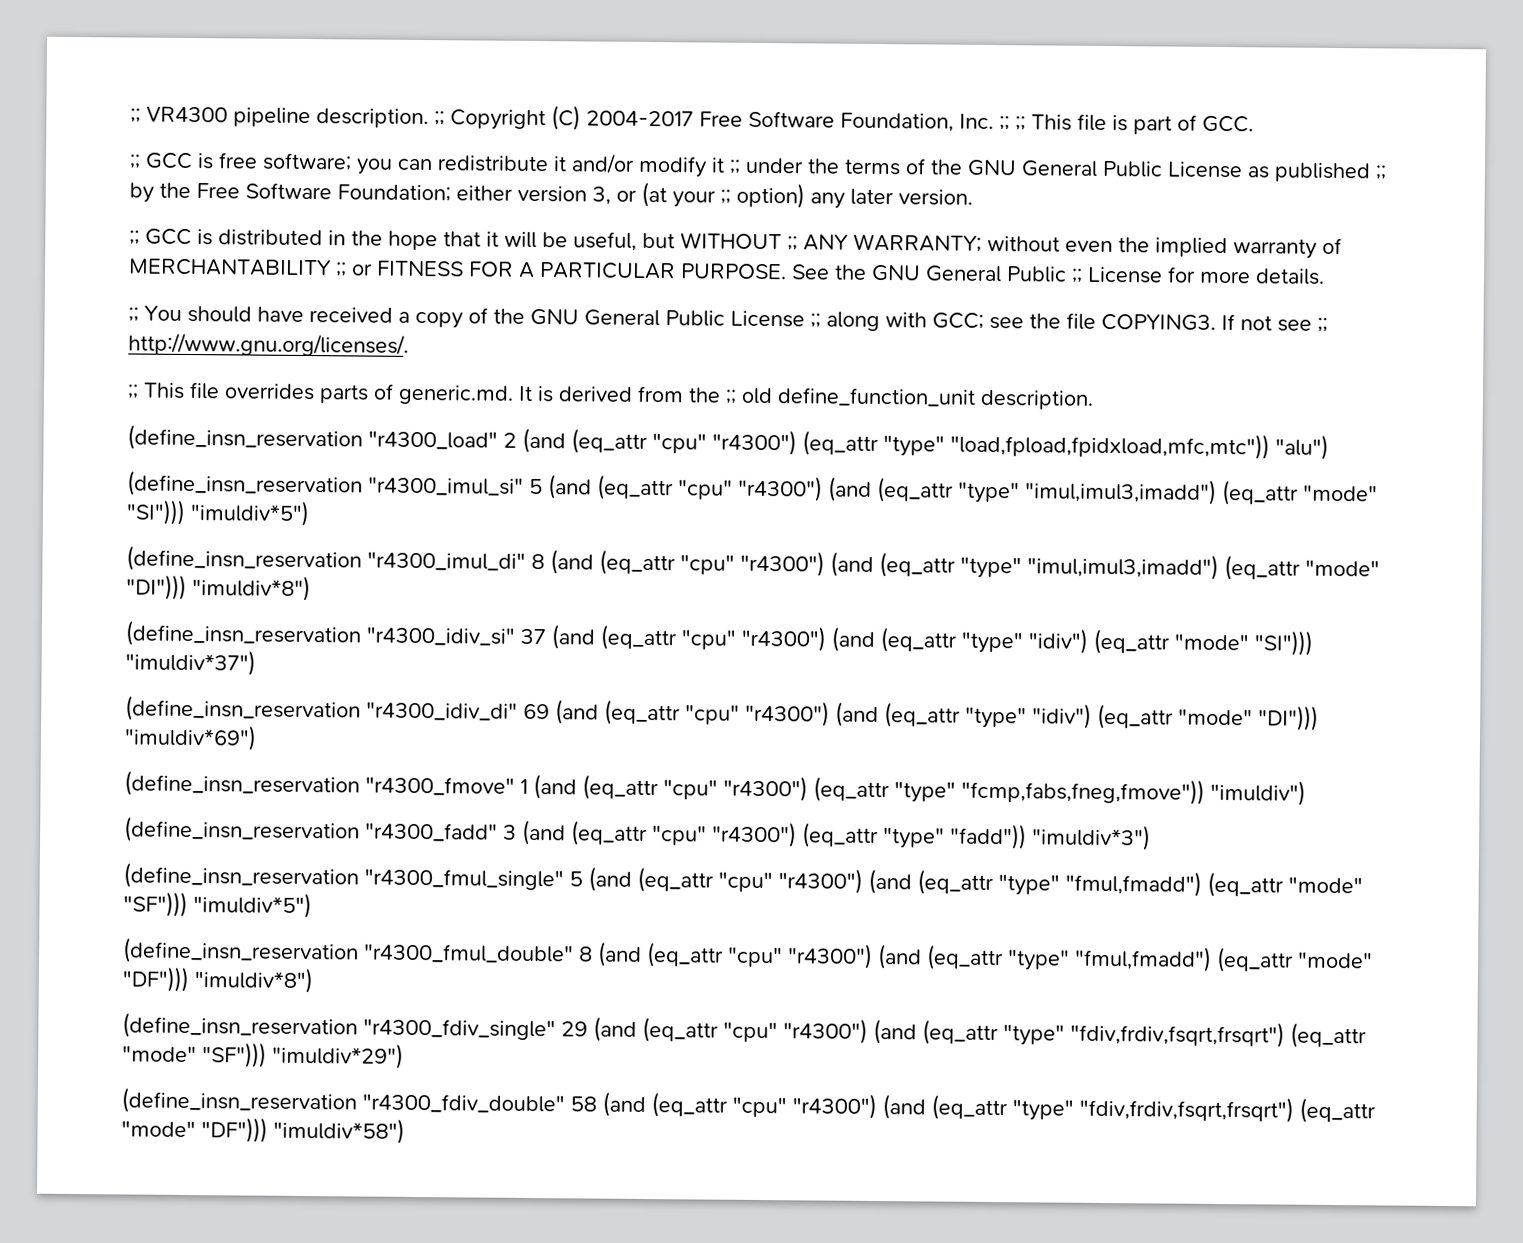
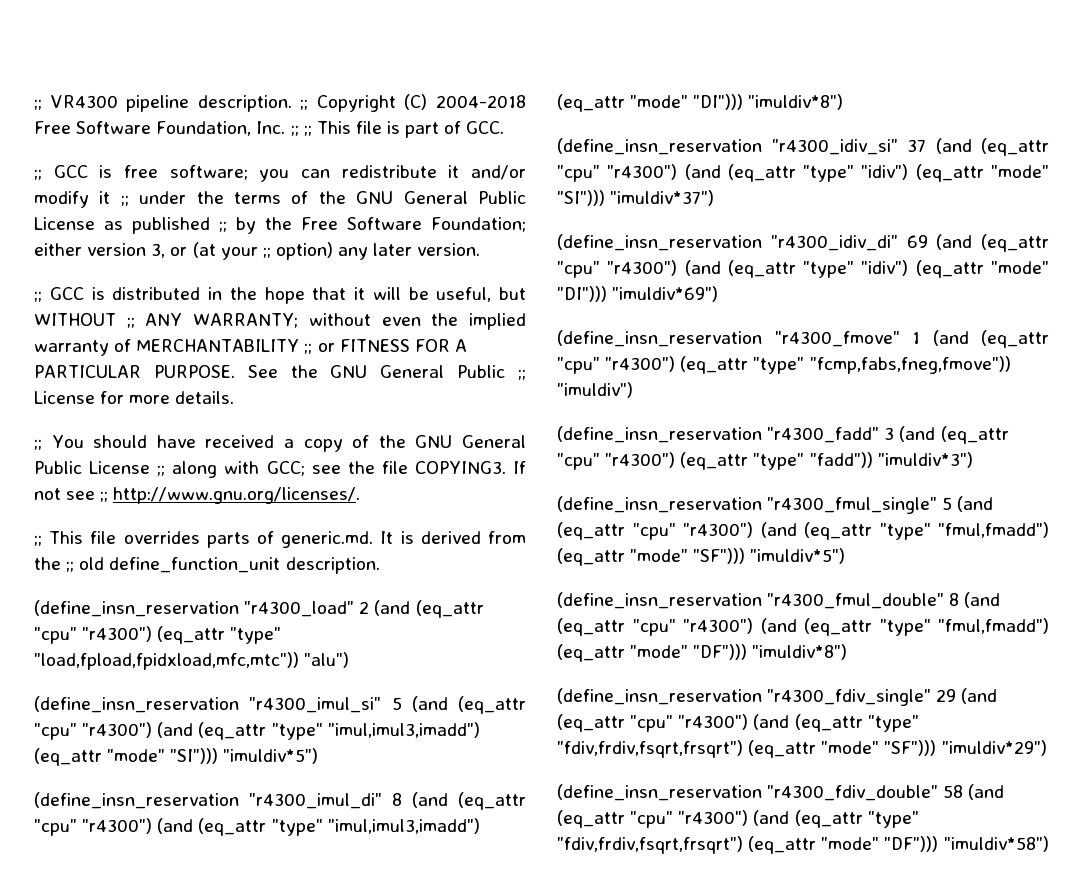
[586,110,694,127] 2004-2017 -> [436,95,526,108] 2004-2018

